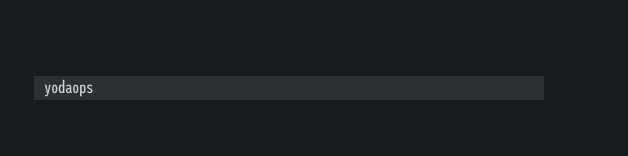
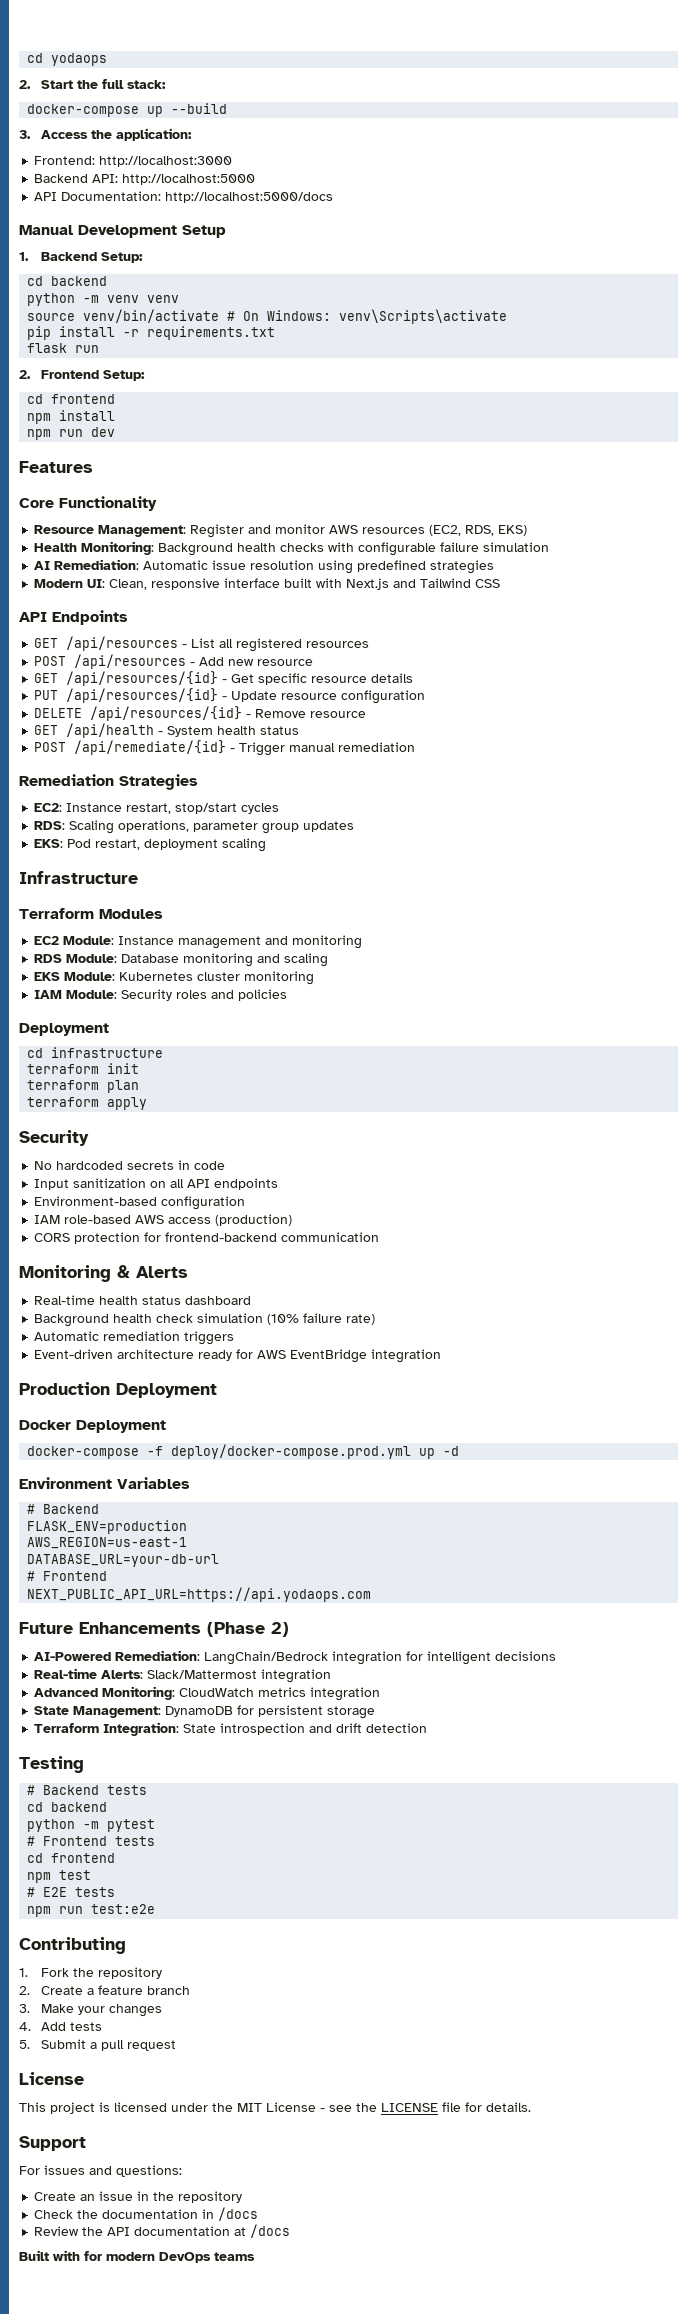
(44, 88) none -> [27,53,44,63] cd
(94, 88) none -> [19,79,166,89] [27,103,228,117] [19,128,192,141] [34,156,233,167] [34,174,256,185] [34,191,334,203] [19,225,226,238] [19,252,143,263] [27,276,108,286] [27,293,180,306] [27,309,508,324] [27,326,276,340] [27,343,100,353] [19,370,145,381] [27,394,116,404] [27,410,116,424] [27,427,116,440] [19,461,93,473] [19,496,157,511] [34,524,528,538] [34,541,550,556] [34,559,495,574] [34,578,501,590] [19,610,128,625] [34,636,370,652] [34,654,314,669] [34,671,414,686] [34,688,426,704] [34,706,367,721] [34,723,300,738] [34,740,416,756] [19,774,198,790] [34,803,280,814] [34,820,355,834] [34,838,267,852] [19,871,138,884] [19,908,163,919] [34,935,363,949] [34,953,329,967] [34,971,315,985] [34,989,288,1001] [19,1023,109,1036] [27,1047,164,1058] [27,1063,140,1074] [27,1080,140,1093] [27,1097,148,1110] [19,1130,89,1146] [34,1160,226,1170] [34,1178,279,1190] [34,1196,246,1210] [34,1214,293,1226] [34,1232,380,1244] [19,1265,188,1282] [34,1295,252,1305] [34,1313,376,1327] [34,1331,235,1345] [34,1349,442,1363] [19,1382,217,1398] [19,1420,166,1433] [27,1444,460,1459] [19,1477,190,1489] [27,1504,100,1514] [27,1520,188,1534] [27,1537,188,1549] [27,1554,220,1567] [27,1571,108,1581] [27,1587,372,1602] [19,1622,289,1637] [34,1650,557,1665] [34,1668,332,1683] [34,1686,381,1701] [34,1705,376,1719] [34,1722,428,1736] [19,1756,84,1773] [27,1785,148,1795] [27,1802,108,1812] [27,1819,156,1832] [27,1836,156,1846] [27,1853,116,1863] [27,1870,92,1883] [27,1887,116,1897] [27,1904,156,1917] [19,1937,126,1954] [19,1967,162,1979] [19,1985,190,1995] [19,2004,162,2017] [19,2022,102,2031] [19,2039,176,2051] [19,2072,84,2085] [19,2102,531,2114] [19,2136,86,2151] [19,2165,182,2177] [34,2191,243,2203] [34,2207,259,2221] [34,2224,291,2238] [19,2250,255,2263] // 2. Start the full stack: // docker-compose up --build // 3. Access the application: // Frontend: http://localhost:3000 // Backend API: http://localhost:5000 // API Documentation: http://localhost:5000/docs // Manual Development Setup // 1. Backend Setup: // cd backend // python -m venv venv // source venv/bin/activate # On Windows: venv\Scripts\activate // pip install -r requirements.txt // flask run // 2. Frontend Setup: // cd frontend // npm install // npm run dev // Features // Core Functionality // Resource Management: Register and monitor AWS resources (EC2, RDS, EKS) // Health Monitoring: Background health checks with configurable failure simulation // AI Remediation: Automatic issue resolution using predefined strategies // Modern UI: Clean, responsive interface built with Next.js and Tailwind CSS // API Endpoints // GET /api/resources - List all registered resources // POST /api/resources - Add new resource // GET /api/resources/{id} - Get specific resource details // PUT /api/resources/{id} - Update resource configuration // DELETE /api/resources/{id} - Remove resource // GET /api/health - System health status // POST /api/remediate/{id} - Trigger manual remediation // Remediation Strategies // EC2: Instance restart, stop/start cycles // RDS: Scaling operations, parameter group updates // EKS: Pod restart, deployment scaling // Infrastructure // Terraform Modules // EC2 Module: Instance management and monitoring // RDS Module: Database monitoring and scaling // EKS Module: Kubernetes cluster monitoring // IAM Module: Security roles and policies // Deployment // cd infrastructure // terraform init // terraform plan // terraform apply // Security // No hardcoded secrets in code // Input sanitization on all API endpoints // Environment-based configuration // IAM role-based AWS access (production) // CORS protection for frontend-backend communication // Monitoring & Alerts // Real-time health status dashboard // Background health check simulation (10% failure rate) // Automatic remediation triggers // Event-driven architecture ready for AWS EventBridge integration // Production Deployment // Docker Deployment // docker-compose -f deploy/docker-compose.prod.yml up -d // Environment Variables // # Backend // FLASK_ENV=production // AWS_REGION=us-east-1 // DATABASE_URL=your-db-url // # Frontend // NEXT_PUBLIC_API_URL=https://api.yodaops.com // Future Enhancements (Phase 2) // AI-Powered Remediation: LangChain/Bedrock integration for intelligent decisions // Real-time Alerts: Slack/Mattermost integration // Advanced Monitoring: CloudWatch metrics integration // State Management: DynamoDB for persistent storage // Terraform Integration: State introspection and drift detection // Testing // # Backend tests // cd backend // python -m pytest // # Frontend tests // cd frontend // npm test // # E2E tests // npm run test:e2e // Contributing // 1. Fork the repository // 2. Create a feature branch // 3. Make your changes // 4. Add tests // 5. Submit a pull request // License // This project is licensed under the MIT License - see the LICENSE file for details. // Support // For issues and questions: // Create an issue in the repository // Check the documentation in /docs // Review the API documentation at /docs // Built with for modern DevOps teams

